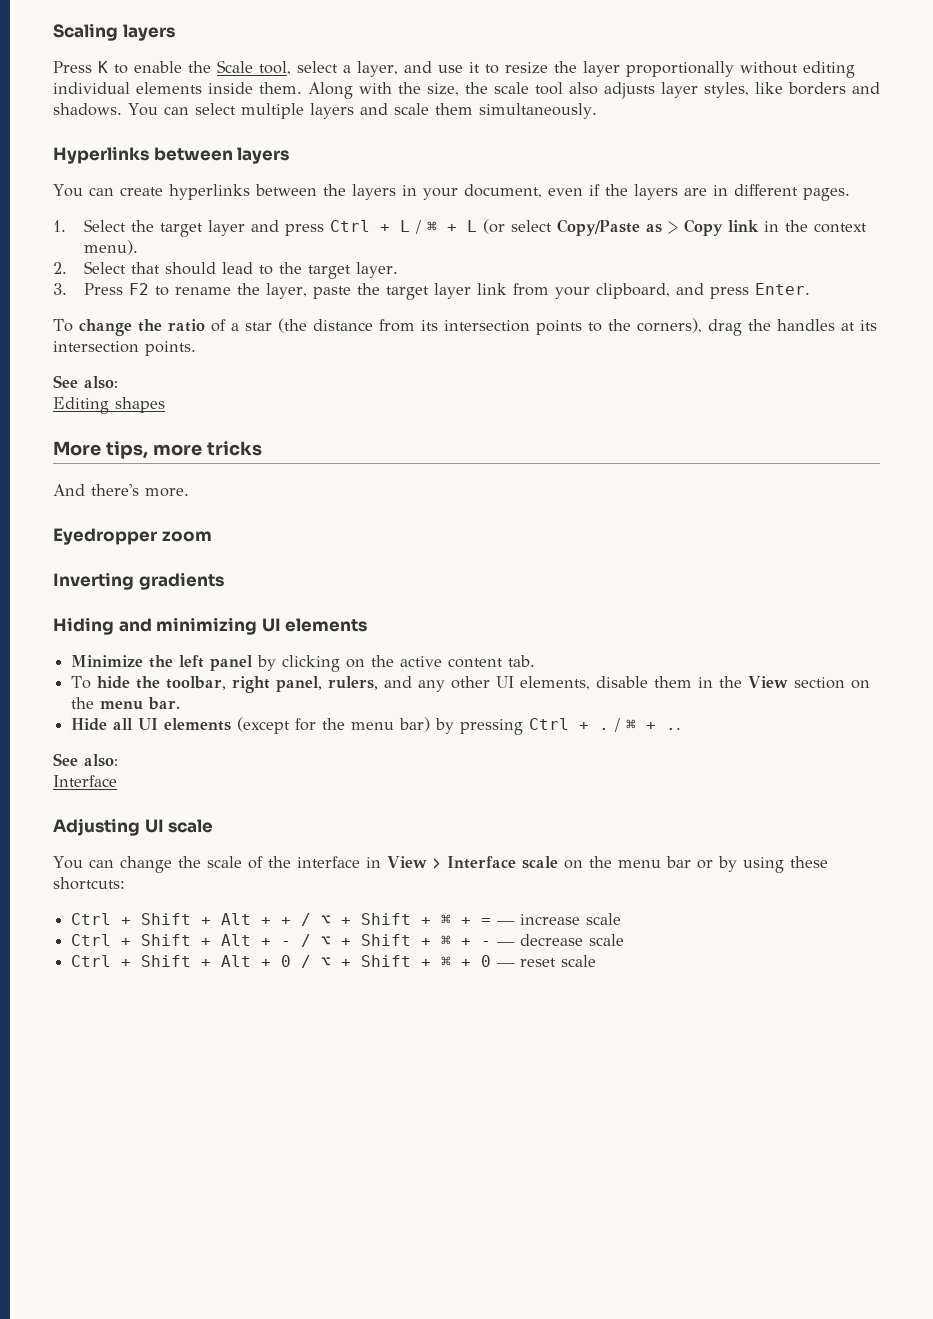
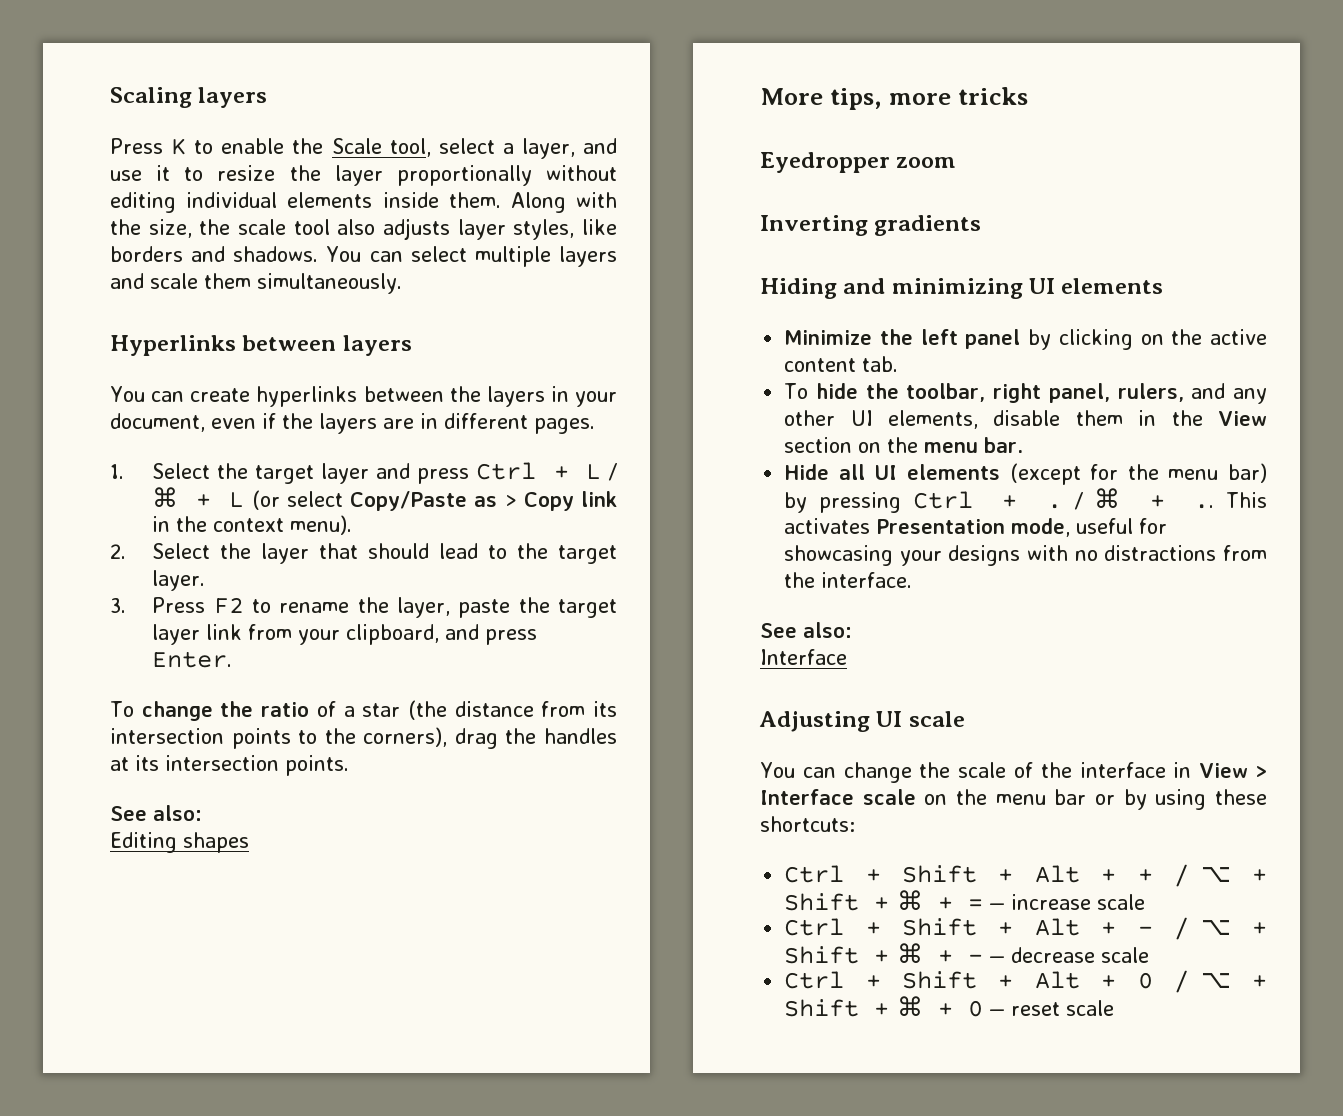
(127, 267) none -> [220,543,310,564] the layer
[53,484,189,497] // And there's more. -> (1028, 96) none
(682, 728) none -> [1226,492,1268,508] [784,518,1168,537] [784,545,1267,566] [784,572,913,588] This activates Presentation mode, useful for showcasing your designs with no distractions from the interface.

